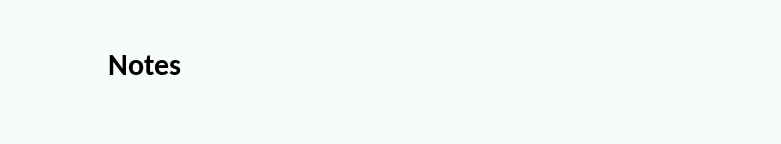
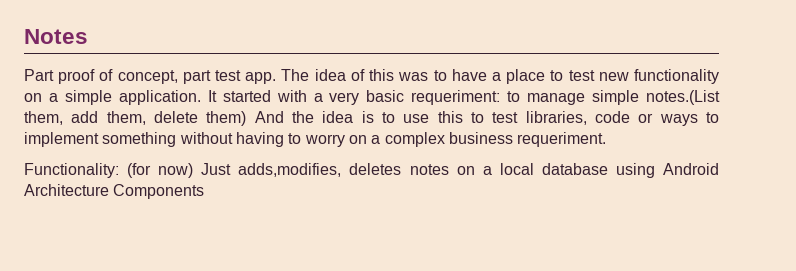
(181, 65) none -> [24,69,719,84] [24,90,721,105] [24,111,719,126] [24,132,607,147] [24,163,719,178] [24,184,205,199] // Part proof of concept, part test app. The idea of this was to have a place to test new functionality on a simple application. It started with a very basic requeriment: to manage simple notes.(List them, add them, delete them) And the idea is to use this to test libraries, code or ways to implement something without having to worry on a complex business requeriment. // Functionality: (for now) Just adds,modifies, deletes notes on a local database using Android Architecture Components

